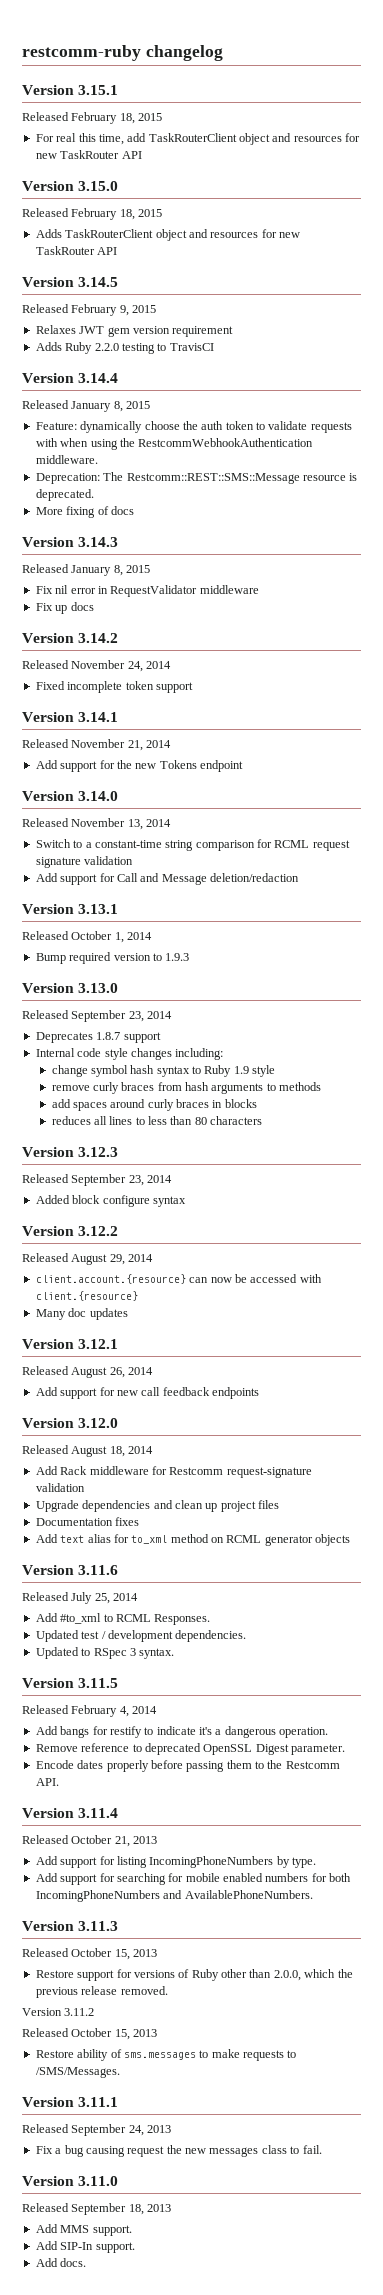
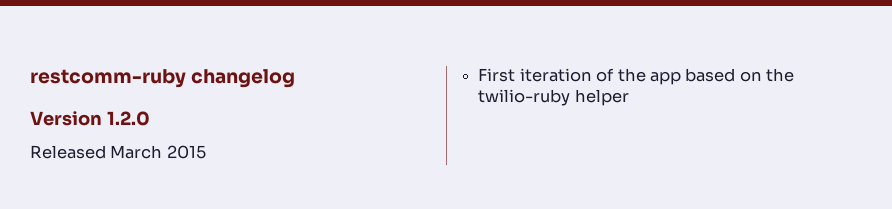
[78,85,119,95] [22,112,163,124] [35,133,361,145] [35,150,142,159] [22,181,119,191] [22,208,163,220] [35,229,300,241] [35,246,118,255] [22,277,119,287] [22,304,157,316] [35,325,234,337] [35,342,214,354] [22,373,119,383] [22,400,151,412] [35,421,352,433] [35,438,314,450] [35,455,98,464] [35,472,358,484] [35,489,94,501] [35,506,134,518] [22,537,119,547] [22,564,151,576] [35,585,259,597] [35,602,94,614] [22,633,119,643] [22,660,172,672] [35,681,193,693] [22,712,119,722] [22,739,172,751] [35,760,243,772] [22,791,119,801] [22,818,172,830] [35,839,350,851] [35,856,134,868] [35,873,299,885] [22,904,119,914] [22,931,153,943] [35,952,190,964] [22,983,119,993] [22,1010,173,1022] [35,1032,161,1043] [35,1048,224,1060] [51,1065,276,1077] [51,1082,322,1094] [51,1099,257,1111] [51,1116,263,1125] [22,1147,119,1157] [22,1174,173,1186] [35,1195,186,1207] [22,1226,119,1236] [22,1253,154,1265] [35,1274,322,1284] [35,1291,138,1301] [35,1308,128,1320] [22,1339,119,1349] [22,1366,154,1378] [35,1387,259,1399] [22,1418,119,1428] [22,1445,154,1457] [35,1466,312,1478] [35,1483,85,1492] [35,1500,279,1512] [35,1517,140,1526] [35,1534,351,1546] [22,1565,119,1575] [22,1592,139,1604] [35,1613,211,1625] [35,1630,247,1642] [35,1647,175,1659] [22,1678,119,1688] [22,1705,158,1717] [35,1726,329,1738] [35,1743,345,1755] [35,1760,340,1772] [35,1778,59,1786] [22,1808,119,1818] [22,1835,158,1847] [35,1856,316,1868] [35,1873,352,1885] [35,1890,313,1902] [22,1921,119,1931] [22,1948,158,1960] [35,1969,353,1981] [35,1986,168,1998] [22,2008,95,2016] [22,2028,158,2040] [35,2049,297,2061] [35,2067,120,2078] [22,2097,119,2107] [22,2124,172,2136] [35,2145,322,2157] [22,2176,119,2186] [22,2203,172,2215] [35,2224,132,2236] [35,2241,135,2253] [35,2258,87,2267] 3.15.1 // Released February 18, 2015 // For real this time, add TaskRouterClient object and resources for new TaskRouter API // Version 3.15.0 // Released February 18, 2015 // Adds TaskRouterClient object and resources for new TaskRouter API // Version 3.14.5 // Released February 9, 2015 // Relaxes JWT gem version requirement // Adds Ruby 2.2.0 testing to TravisCI // Version 3.14.4 // Released January 8, 2015 // Feature: dynamically choose the auth token to validate requests with when using the RestcommWebhookAuthentication middleware. // Deprecation: The Restcomm::REST::SMS::Message resource is deprecated. // More fixing of docs // Version 3.14.3 // Released January 8, 2015 // Fix nil error in RequestValidator middleware // Fix up docs // Version 3.14.2 // Released November 24, 2014 // Fixed incomplete token support // Version 3.14.1 // Released November 21, 2014 // Add support for the new Tokens endpoint // Version 3.14.0 // Released November 13, 2014 // Switch to a constant-time string comparison for RCML request signature validation // Add support for Call and Message deletion/redaction // Version 3.13.1 // Released October 1, 2014 // Bump required version to 1.9.3 // Version 3.13.0 // Released September 23, 2014 // Deprecates 1.8.7 support // Internal code style changes including: // change symbol hash syntax to Ruby 1.9 style // remove curly braces from hash arguments to methods // add spaces around curly braces in blocks // reduces all lines to less than 80 characters // Version 3.12.3 // Released September 23, 2014 // Added block configure syntax // Version 3.12.2 // Released August 29, 2014 // client.account.{resource} can now be accessed with client.{resource} // Many doc updates // Version 3.12.1 // Released August 26, 2014 // Add support for new call feedback endpoints // Version 3.12.0 // Released August 18, 2014 // Add Rack middleware for Restcomm request-signature validation // Upgrade dependencies and clean up project files // Documentation fixes // Add text alias for to_xml method on RCML generator objects // Version 3.11.6 // Released July 25, 2014 // Add #to_xml to RCML Responses. // Updated test / development dependencies. // Updated to RSpec 3 syntax. // Version 3.11.5 // Released February 4, 2014 // Add bangs for restify to indicate it's a dangerous operation. // Remove reference to deprecated OpenSSL Digest parameter. // Encode dates properly before passing them to the Restcomm API. // Version 3.11.4 // Released October 21, 2013 // Add support for listing IncomingPhoneNumbers by type. // Add support for searching for mobile enabled numbers for both IncomingPhoneNumbers and AvailablePhoneNumbers. // Version 3.11.3 // Released October 15, 2013 // Restore support for versions of Ruby other than 2.0.0, which the previous release removed. // Version 3.11.2 // Released October 15, 2013 // Restore ability of sms.messages to make requests to /SMS/Messages. // Version 3.11.1 // Released September 24, 2013 // Fix a bug causing request the new messages class to fail. // Version 3.11.0 // Released September 18, 2013 // Add MMS support. // Add SIP-In support. // Add docs. -> [106,111,150,126] [30,145,206,159] [478,68,795,85] [478,89,629,106] 1.2.0 // Released March 2015 // First iteration of the app based on the twilio-ruby helper

